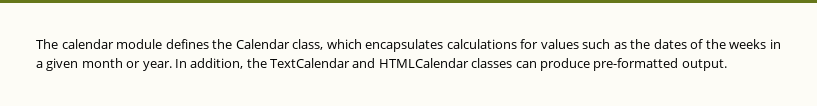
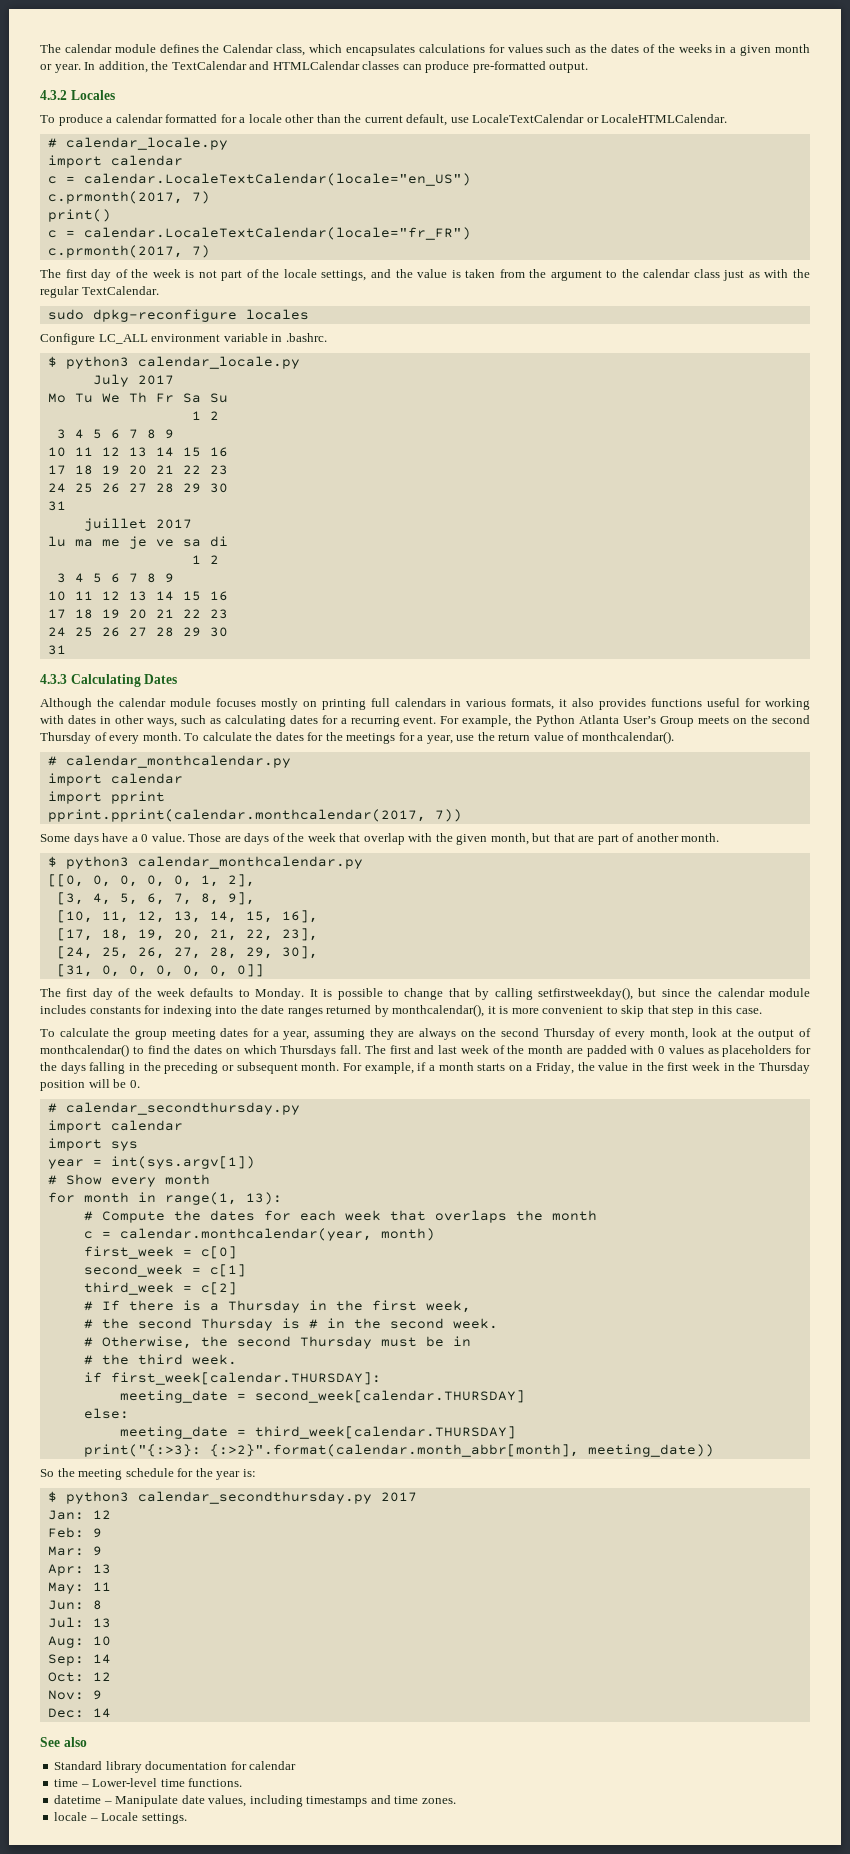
(727, 65) none -> [40,90,115,100] [40,114,728,126] [47,137,228,150] [47,155,183,168] [47,173,471,186] [47,191,210,204] [47,209,111,222] [47,227,471,240] [47,245,210,258] [40,269,811,281] [40,286,159,298] [47,309,309,322] [40,333,327,345] [47,356,300,369] [92,374,174,387] [47,392,228,403] [191,411,219,420] [56,429,174,439] [47,447,228,457] [47,465,228,475] [47,483,228,493] [47,501,66,511] [83,518,192,531] [47,536,228,549] [191,555,219,564] [56,573,174,583] [47,591,228,601] [47,609,228,619] [47,627,228,637] [47,645,66,655] [40,674,178,687] [40,698,810,710] [40,715,810,727] [40,731,674,744] [47,755,291,768] [47,773,183,786] [47,791,165,804] [47,809,462,822] [40,833,720,845] [47,856,363,869] [47,874,255,887] [56,892,255,905] [56,910,318,923] [56,928,318,941] [56,946,318,959] [56,964,264,977] [40,987,811,1000] [40,1004,762,1017] [40,1028,811,1040] [40,1044,811,1057] [40,1062,811,1074] [40,1079,140,1091] [47,1102,300,1115] [47,1120,183,1133] [47,1138,138,1151] [47,1156,255,1169] [47,1174,210,1187] [47,1192,282,1205] [83,1210,597,1223] [83,1228,435,1241] [83,1246,237,1259] [83,1264,246,1277] [83,1282,237,1295] [83,1300,471,1313] [83,1318,498,1331] [83,1336,471,1349] [83,1354,237,1365] [83,1372,381,1385] [119,1390,525,1403] [83,1408,129,1419] [119,1426,516,1439] [83,1444,714,1457] [40,1468,256,1480] [47,1491,417,1504] [47,1510,111,1520] [47,1527,102,1538] [47,1546,102,1556] [47,1564,111,1576] [47,1582,111,1594] [47,1600,102,1610] [47,1617,111,1628] [47,1636,111,1648] [47,1654,111,1666] [47,1672,111,1682] [47,1690,102,1700] [47,1708,111,1718] [40,1737,87,1747] [54,1761,297,1773] [54,1778,243,1787] [54,1795,456,1807] [54,1812,187,1824] // 4.3.2 Locales // To produce a calendar formatted for a locale other than the current default, use LocaleTextCalendar or LocaleHTMLCalendar. // # calendar_locale.py // import calendar // c = calendar.LocaleTextCalendar(locale="en_US") // c.prmonth(2017, 7) // print() // c = calendar.LocaleTextCalendar(locale="fr_FR") // c.prmonth(2017, 7) // The first day of the week is not part of the locale settings, and the value is taken from the argument to the calendar class just as with the regular TextCalendar. // sudo dpkg-reconfigure locales // Configure LC_ALL environment variable in .bashrc. // $ python3 calendar_locale.py // July 2017 // Mo Tu We Th Fr Sa Su // 1 2 // 3 4 5 6 7 8 9 // 10 11 12 13 14 15 16 // 17 18 19 20 21 22 23 // 24 25 26 27 28 29 30 // 31 // juillet 2017 // lu ma me je ve sa di // 1 2 // 3 4 5 6 7 8 9 // 10 11 12 13 14 15 16 // 17 18 19 20 21 22 23 // 24 25 26 27 28 29 30 // 31 // 4.3.3 Calculating Dates // Although the calendar module focuses mostly on printing full calendars in various formats, it also provides functions useful for working with dates in other ways, such as calculating dates for a recurring event. For example, the Python Atlanta User’s Group meets on the second Thursday of every month. To calculate the dates for the meetings for a year, use the return value of monthcalendar(). // # calendar_monthcalendar.py // import calendar // import pprint // pprint.pprint(calendar.monthcalendar(2017, 7)) // Some days have a 0 value. Those are days of the week that overlap with the given month, but that are part of another month. // $ python3 calendar_monthcalendar.py // [[0, 0, 0, 0, 0, 1, 2], // [3, 4, 5, 6, 7, 8, 9], // [10, 11, 12, 13, 14, 15, 16], // [17, 18, 19, 20, 21, 22, 23], // [24, 25, 26, 27, 28, 29, 30], // [31, 0, 0, 0, 0, 0, 0]] // The first day of the week defaults to Monday. It is possible to change that by calling setfirstweekday(), but since the calendar module includes constants for indexing into the date ranges returned by monthcalendar(), it is more convenient to skip that step in this case. // To calculate the group meeting dates for a year, assuming they are always on the second Thursday of every month, look at the output of monthcalendar() to find the dates on which Thursdays fall. The first and last week of the month are padded with 0 values as placeholders for the days falling in the preceding or subsequent month. For example, if a month starts on a Friday, the value in the first week in the Thursday position will be 0. // # calendar_secondthursday.py // import calendar // import sys // year = int(sys.argv[1]) // # Show every month // for month in range(1, 13): // # Compute the dates for each week that overlaps the month // c = calendar.monthcalendar(year, month) // first_week = c[0] // second_week = c[1] // third_week = c[2] // # If there is a Thursday in the first week, // # the second Thursday is # in the second week. // # Otherwise, the second Thursday must be in // # the third week. // if first_week[calendar.THURSDAY]: // meeting_date = second_week[calendar.THURSDAY] // else: // meeting_date = third_week[calendar.THURSDAY] // print("{:>3}: {:>2}".format(calendar.month_abbr[month], meeting_date)) // So the meeting schedule for the year is: // $ python3 calendar_secondthursday.py 2017 // Jan: 12 // Feb: 9 // Mar: 9 // Apr: 13 // May: 11 // Jun: 8 // Jul: 13 // Aug: 10 // Sep: 14 // Oct: 12 // Nov: 9 // Dec: 14 // See also // Standard library documentation for calendar // time – Lower-level time functions. // datetime – Manipulate date values, including timestamps and time zones. // locale – Locale settings.

